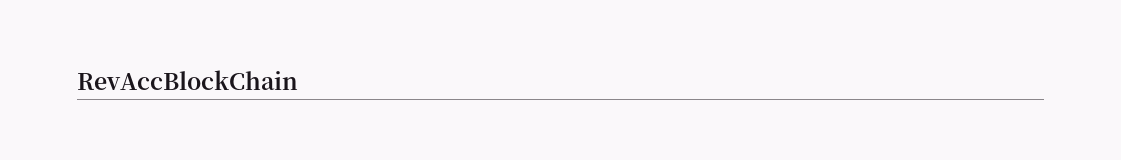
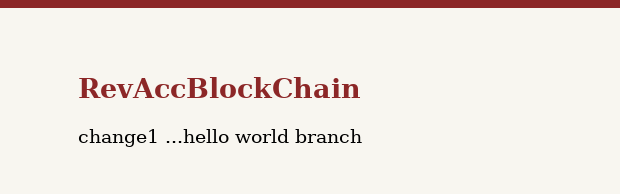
(298, 80) none -> [78,129,362,147] // change1 ...hello world branch

